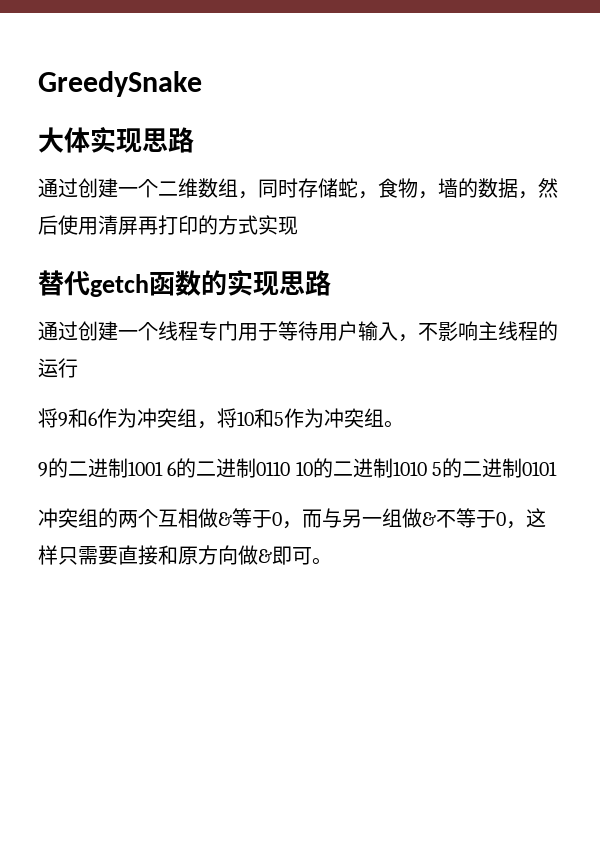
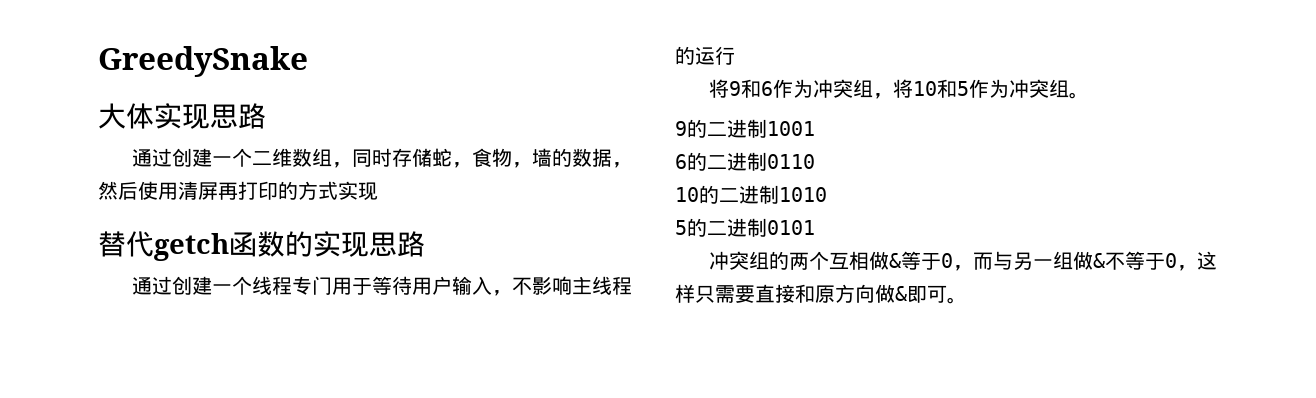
(163, 468) none -> (815, 128) //
(291, 468) none -> (815, 161) //
(427, 468) none -> (827, 194) //

